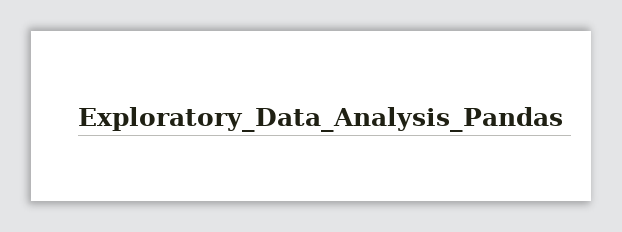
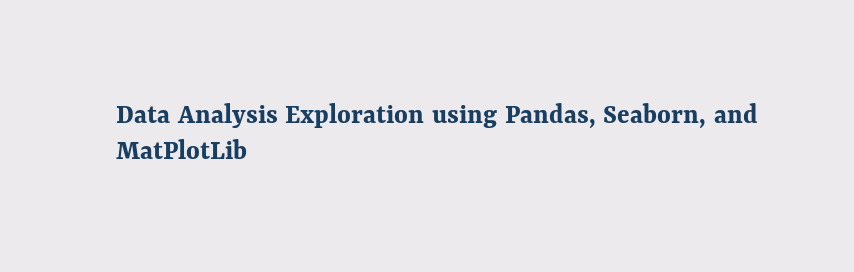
[78,107,563,132] Exploratory_Data_Analysis_Pandas -> [116,103,759,129] [116,139,247,159] Data Analysis Exploration using Pandas, Seaborn, and MatPlotLib

